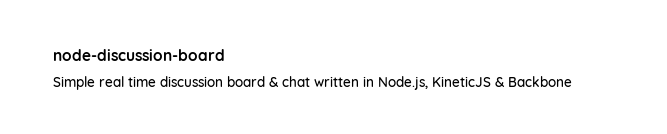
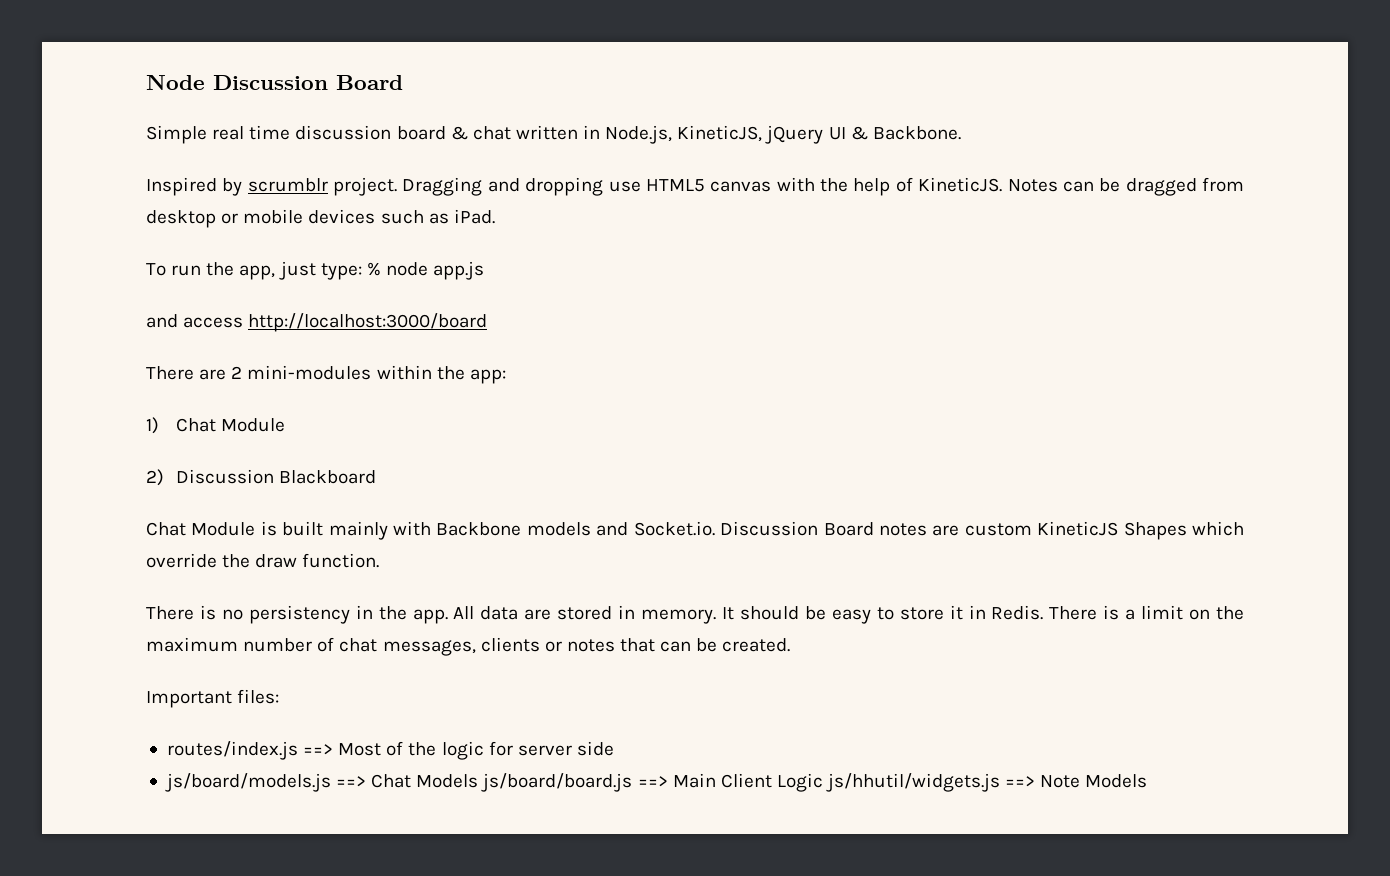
[53,49,225,61] node-discussion-board -> [146,75,403,90] Node Discussion Board
[432,76,572,87] KineticJS & Backbone -> [677,125,961,144] [146,177,1244,196] [146,209,495,228] [146,261,485,280] [146,313,488,332] [146,365,506,384] [146,417,286,434] [146,469,377,486] [146,521,1244,540] [146,553,380,568] [146,605,1245,624] [146,637,791,656] [146,689,280,708] [166,741,614,760] [164,773,1148,792] KineticJS, jQuery UI & Backbone. // Inspired by scrumblr project. Dragging and dropping use HTML5 canvas with the help of KineticJS. Notes can be dragged from desktop or mobile devices such as iPad. // To run the app, just type: % node app.js // and access http://localhost:3000/board // There are 2 mini-modules within the app: // 1) Chat Module // 2) Discussion Blackboard // Chat Module is built mainly with Backbone models and Socket.io. Discussion Board notes are custom KineticJS Shapes which override the draw function. // There is no persistency in the app. All data are stored in memory. It should be easy to store it in Redis. There is a limit on the maximum number of chat messages, clients or notes that can be created. // Important files: // routes/index.js ==> Most of the logic for server side // js/board/models.js ==> Chat Models js/board/board.js ==> Main Client Logic js/hhutil/widgets.js ==> Note Models

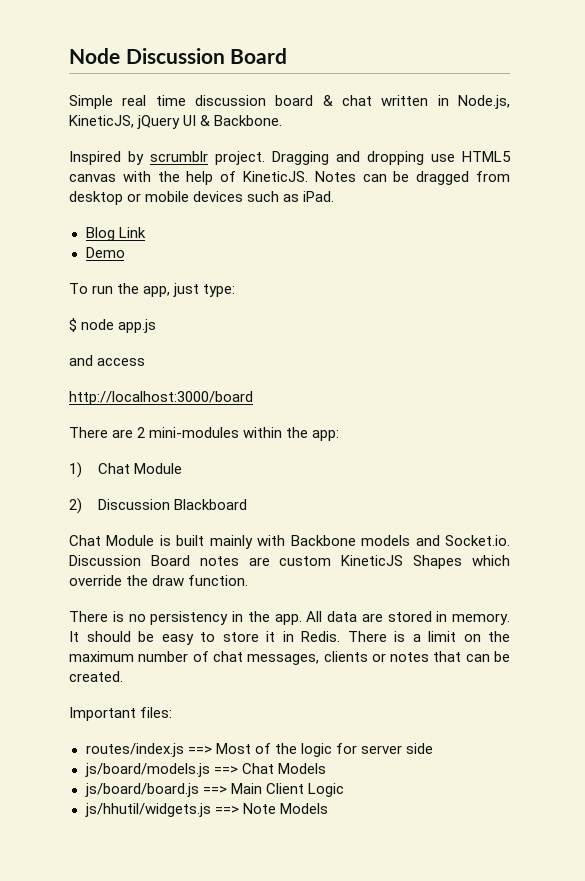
(495, 216) none -> [85,227,146,241] [85,247,125,258] // Blog Link // Demo
[366,262,381,276] % -> [69,318,77,332] // $
(244, 322) none -> (146, 362) //
(479, 781) none -> (326, 768) //
(823, 782) none -> (344, 790) //

